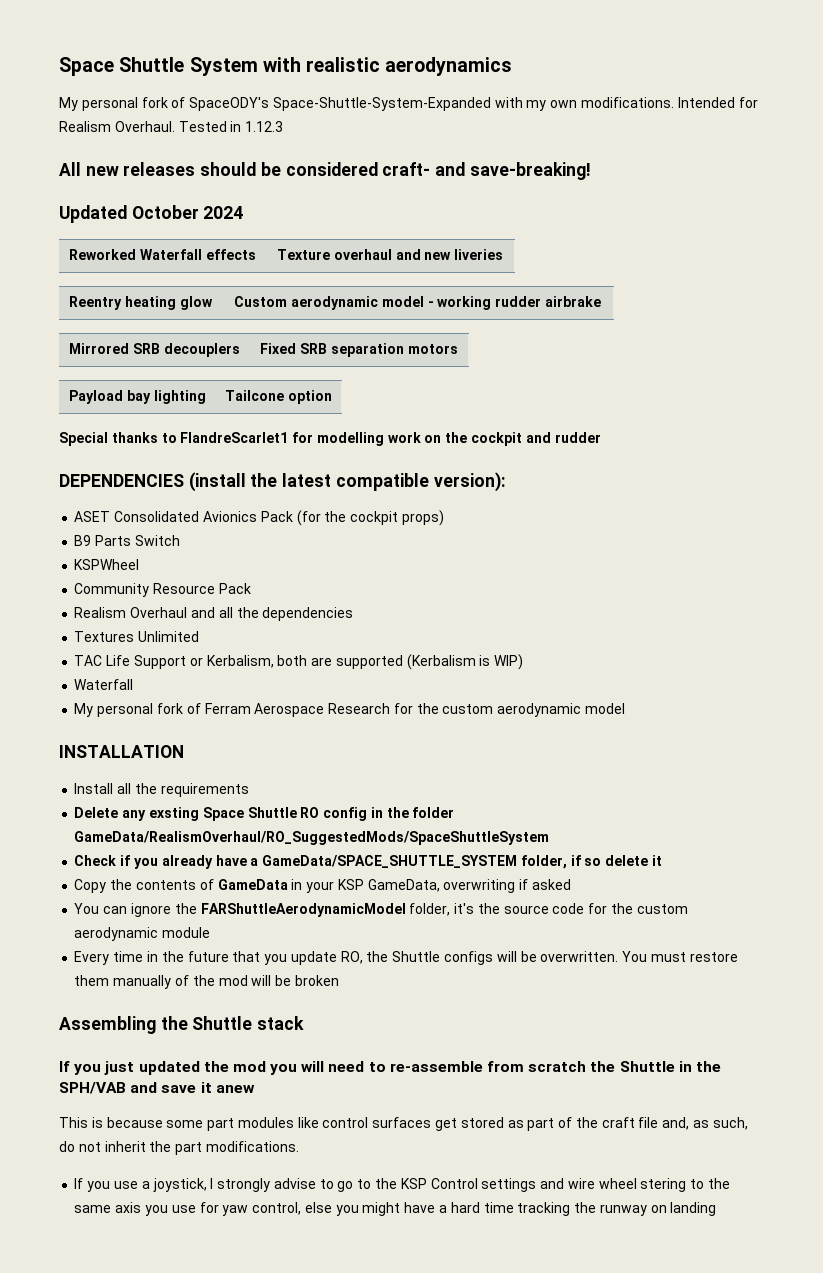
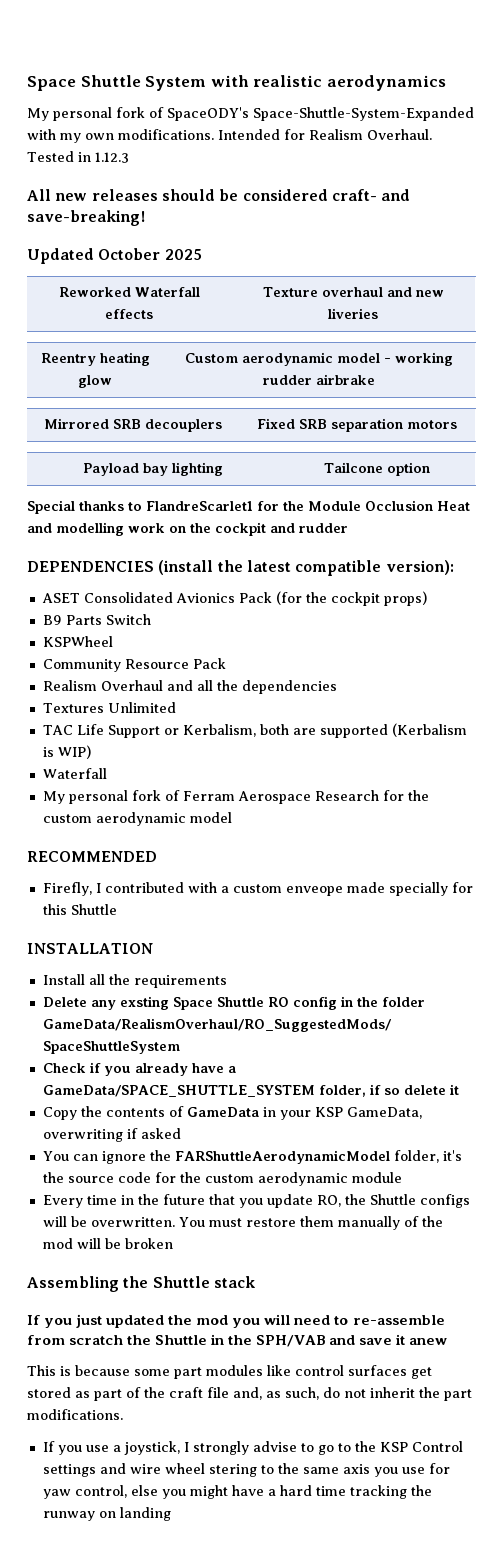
[203,206,244,219] 2024 -> [164,249,202,260] 2025
(314, 437) none -> [283,500,470,511] [27,523,52,533] the Module Occlusion Heat and
(625, 708) none -> [27,851,157,862] [42,882,473,896] [42,904,117,915] // RECOMMENDED // Firefly, I contributed with a custom enveope made specially for this Shuttle

